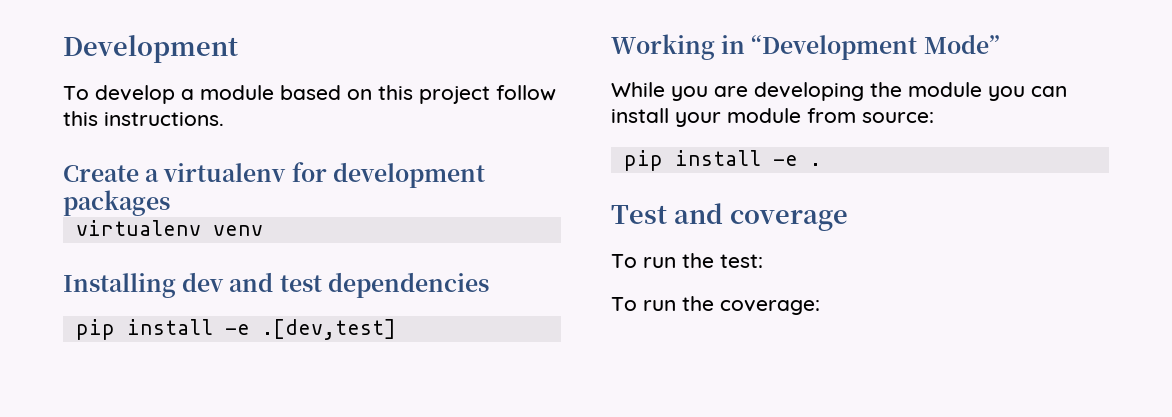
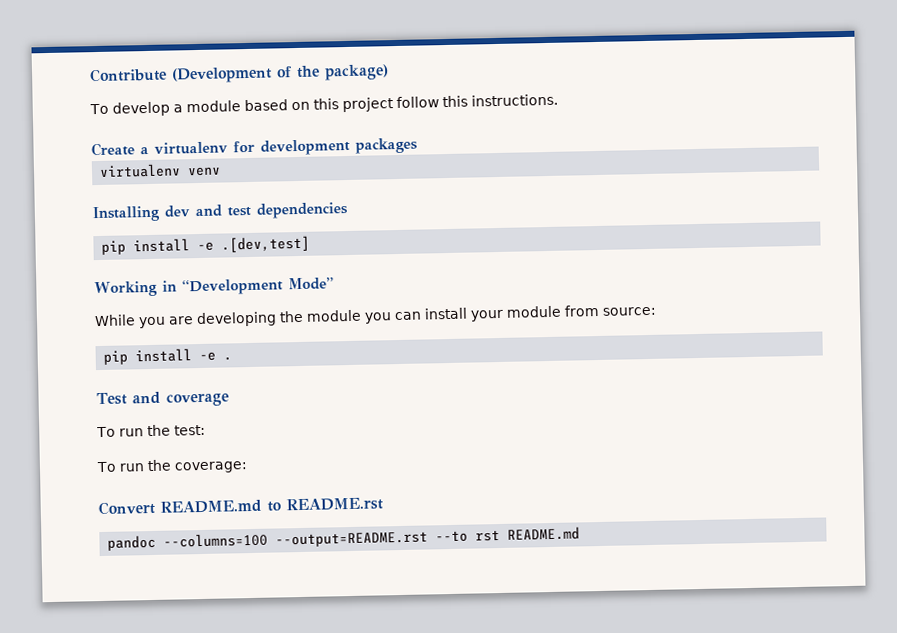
[63,35,238,63] Development -> [89,64,389,84] Contribute (Development of the package)
(820, 307) none -> [98,497,383,516] [107,526,581,551] // Convert README.md to README.rst // pandoc --columns=100 --output=README.rst --to rst README.md

